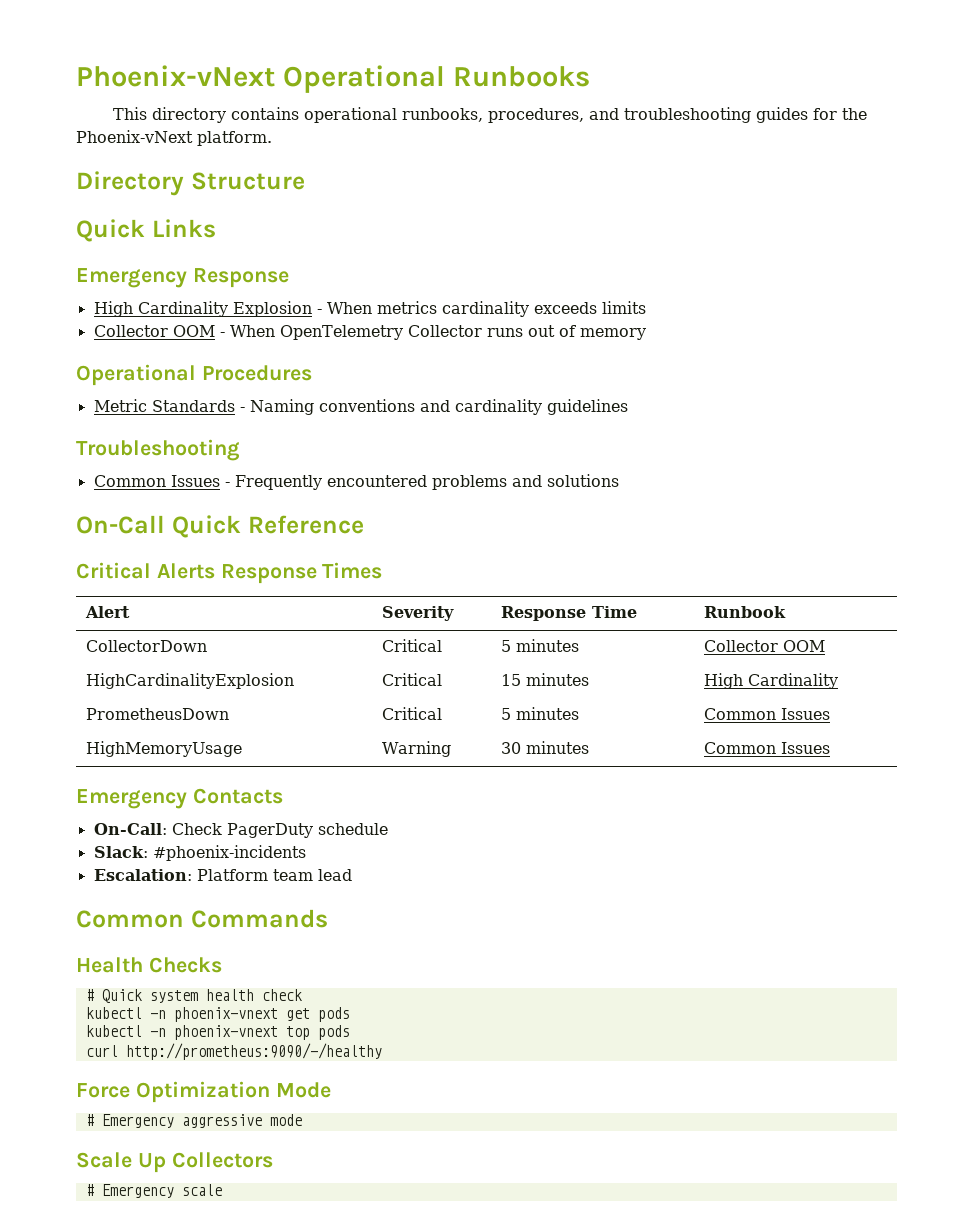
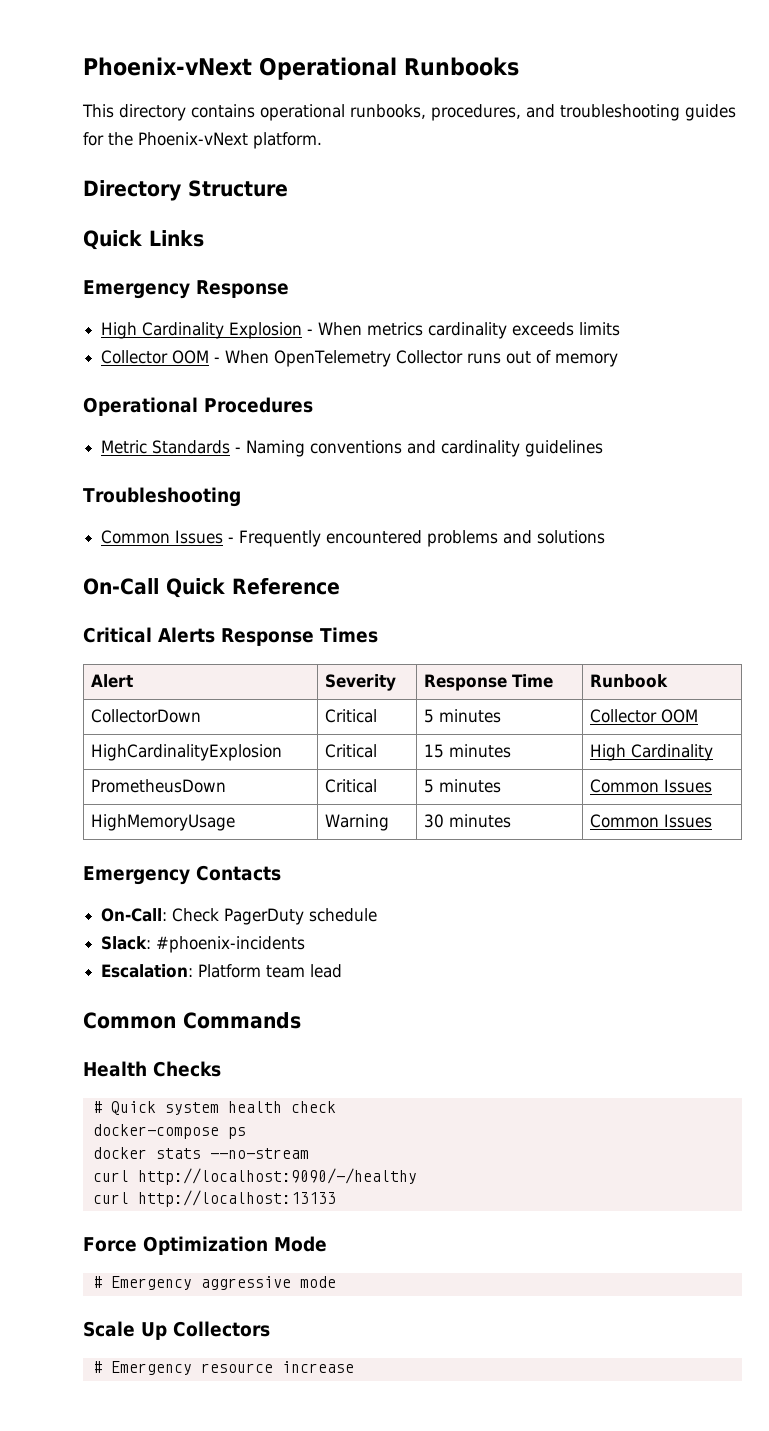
[85,1007,350,1022] [85,1025,350,1040] [85,1043,382,1060] kubectl -n phoenix-vnext get pods // kubectl -n phoenix-vnext top pods // curl http://prometheus:9090/-/healthy -> [92,1124,246,1139] [92,1147,309,1159] [92,1168,417,1185] [92,1190,336,1207] docker-compose ps // docker stats --no-stream // curl http://localhost:9090/-/healthy // curl http://localhost:13133
[181,1184,222,1196] scale -> [200,1361,354,1373] resource increase

